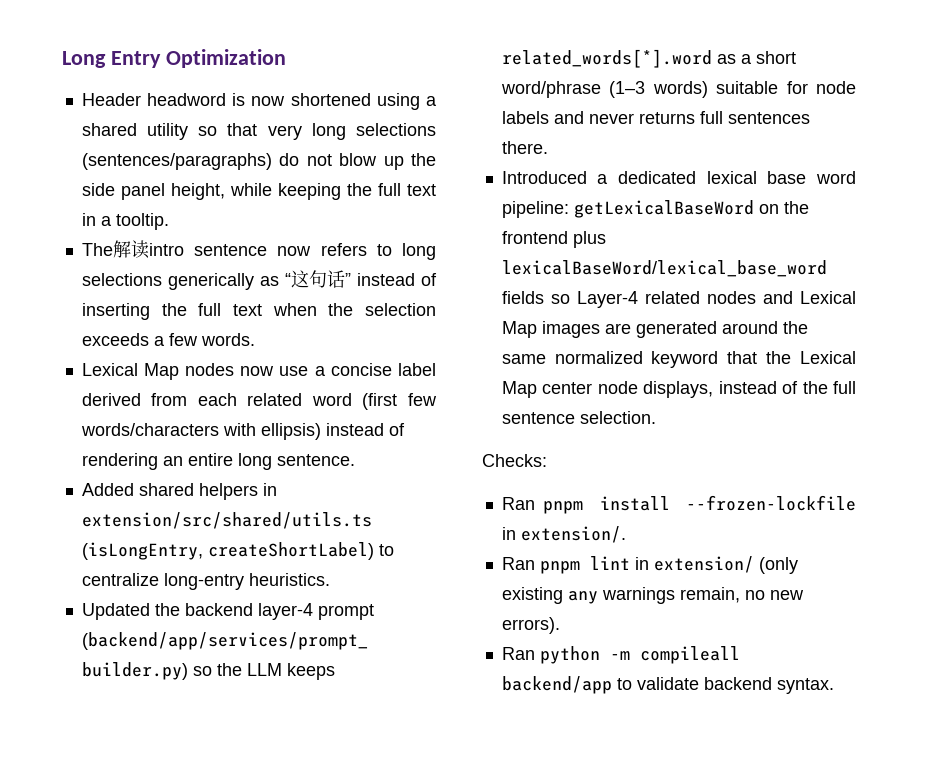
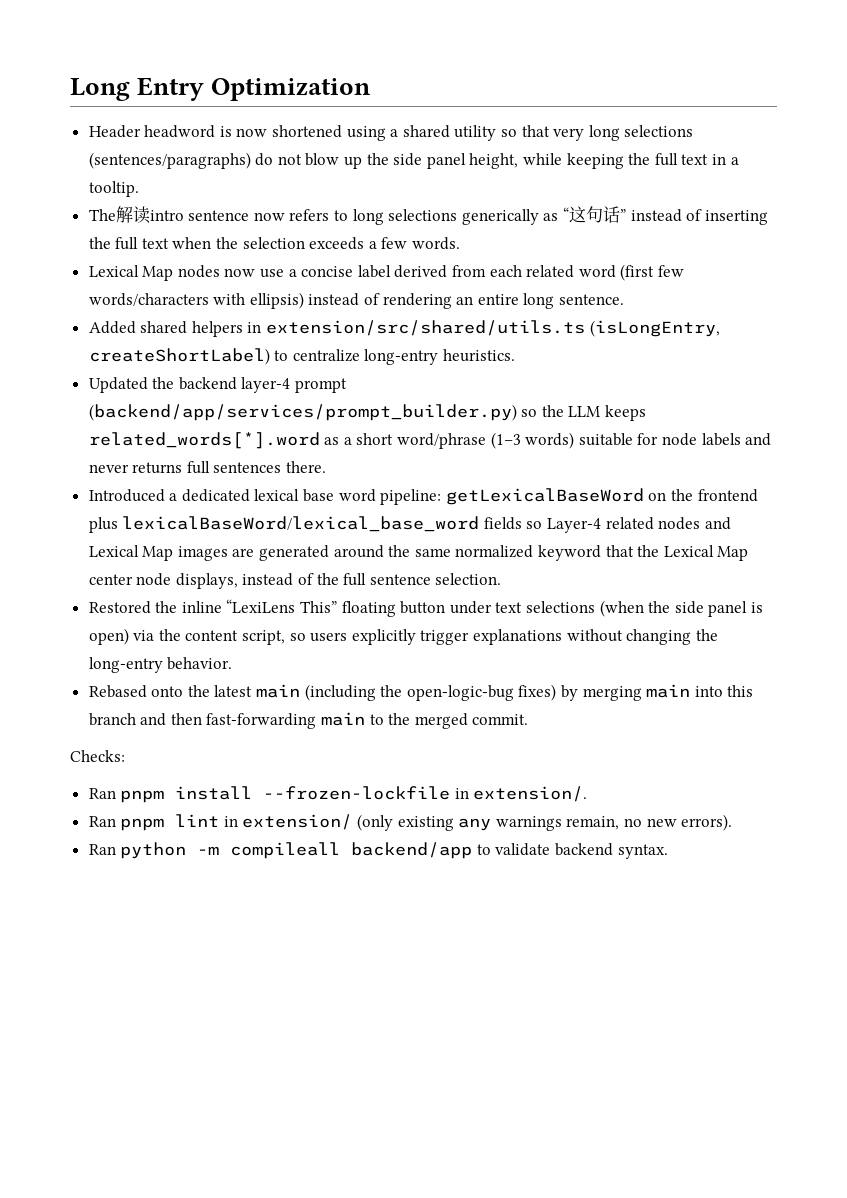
(656, 417) none -> [88,599,763,617] [88,628,718,645] [88,657,233,673] [88,684,754,701] [88,712,529,729] // Restored the inline “LexiLens This” floating button under text selections (when the side panel is open) via the content script, so users explicitly trigger explanations without changing the long‑entry behavior. // Rebased onto the latest main (including the open-logic-bug fixes) by merging main into this branch and then fast-forwarding main to the merged commit.

